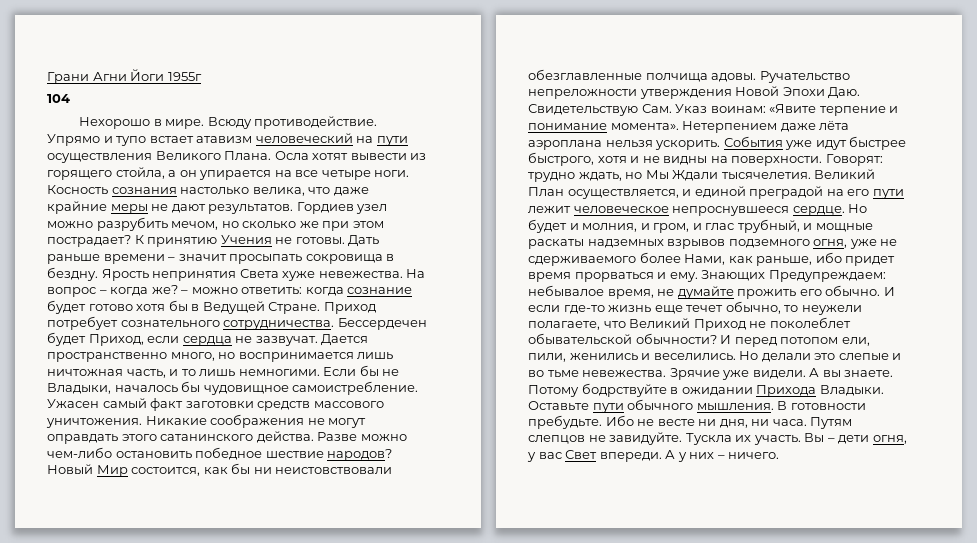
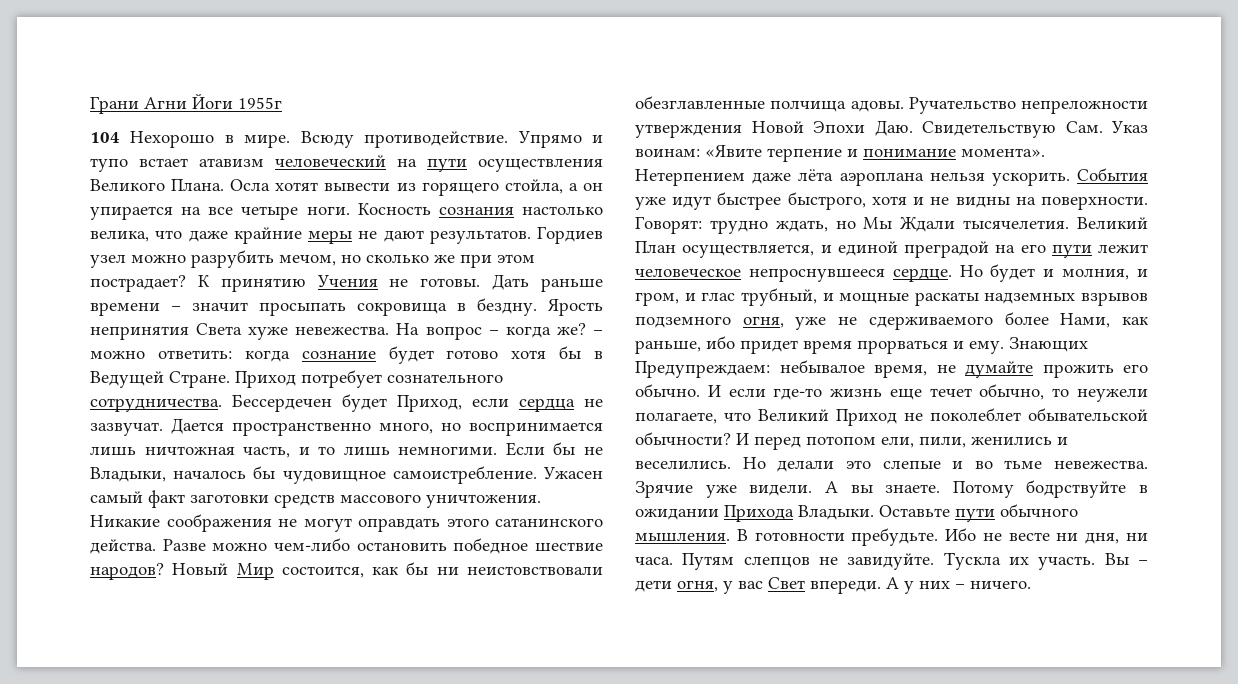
(70, 98) // -> (120, 137) none

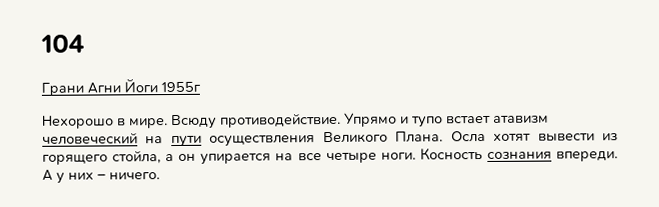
(90, 105) none -> [40,34,85,53] 104 //
[90,132,120,143] 104 -> (201, 87) none
[522,206,603,215] [90,226,603,244] [90,250,535,268] [90,274,603,292] [90,298,603,316] [90,323,603,340] [90,346,603,364] [90,370,503,388] [90,394,603,412] [90,418,603,436] [90,442,603,458] [90,466,603,484] [90,490,541,508] [90,514,603,532] [90,538,603,554] [90,562,603,580] [635,96,1148,114] [635,120,1148,138] [635,144,1045,162] [635,168,1148,186] [635,192,1148,210] [635,216,1148,234] [635,241,1148,258] [635,264,1148,282] [635,288,1148,306] [635,312,1149,330] [635,336,1088,354] [635,360,1148,378] [635,384,1148,402] [635,408,1148,426] [635,432,1068,450] [635,457,1148,472] [635,480,1148,498] [635,504,1078,522] [635,528,1148,546] [635,552,1148,570] [635,577,805,594] настолько велика, что даже крайние меры не дают результатов. Гордиев узел можно разрубить мечом, но сколько же при этом пострадает? К принятию Учения не готовы. Дать раньше времени – значит просыпать сокровища в бездну. Ярость непринятия Света хуже невежества. На вопрос – когда же? – можно ответить: когда сознание будет готово хотя бы в Ведущей Стране. Приход потребует сознательного сотрудничества. Бессердечен будет Приход, если сердца не зазвучат. Дается пространственно много, но воспринимается лишь ничтожная часть, и то лишь немногими. Если бы не Владыки, началось бы чудовищное самоистребление. Ужасен самый факт заготовки средств массового уничтожения. Никакие соображения не могут оправдать этого сатанинского действа. Разве можно чем-либо остановить победное шествие народов? Новый Мир состоится, как бы ни неистовствовали обезглавленные полчища адовы. Ручательство непреложности утверждения Новой Эпохи Даю. Свидетельствую Сам. Указ воинам: «Явите терпение и понимание момента». Нетерпением даже лёта аэроплана нельзя ускорить. События уже идут быстрее быстрого, хотя и не видны на поверхности. Говорят: трудно ждать, но Мы Ждали тысячелетия. Великий План осуществляется, и единой преградой на его пути лежит человеческое непроснувшееся сердце. Но будет и молния, и гром, и глас трубный, и мощные раскаты надземных взрывов подземного огня, уже не сдерживаемого более Нами, как раньше, ибо придет время прорваться и ему. Знающих Предупреждаем: небывалое время, не думайте прожить его обычно. И если где-то жизнь еще течет обычно, то неужели полагаете, что Великий Приход не поколеблет обывательской обычности? И перед потопом ели, пили, женились и веселились. Но делали это слепые и во тьме невежества. Зрячие уже видели. А вы знаете. Потому бодрствуйте в ожидании Прихода Владыки. Оставьте пути обычного мышления. В готовности пребудьте. Ибо не весте ни дня, ни часа. Путям слепцов не завидуйте. Тускла их участь. Вы – дети огня, у вас Свет -> (552, 155) none

